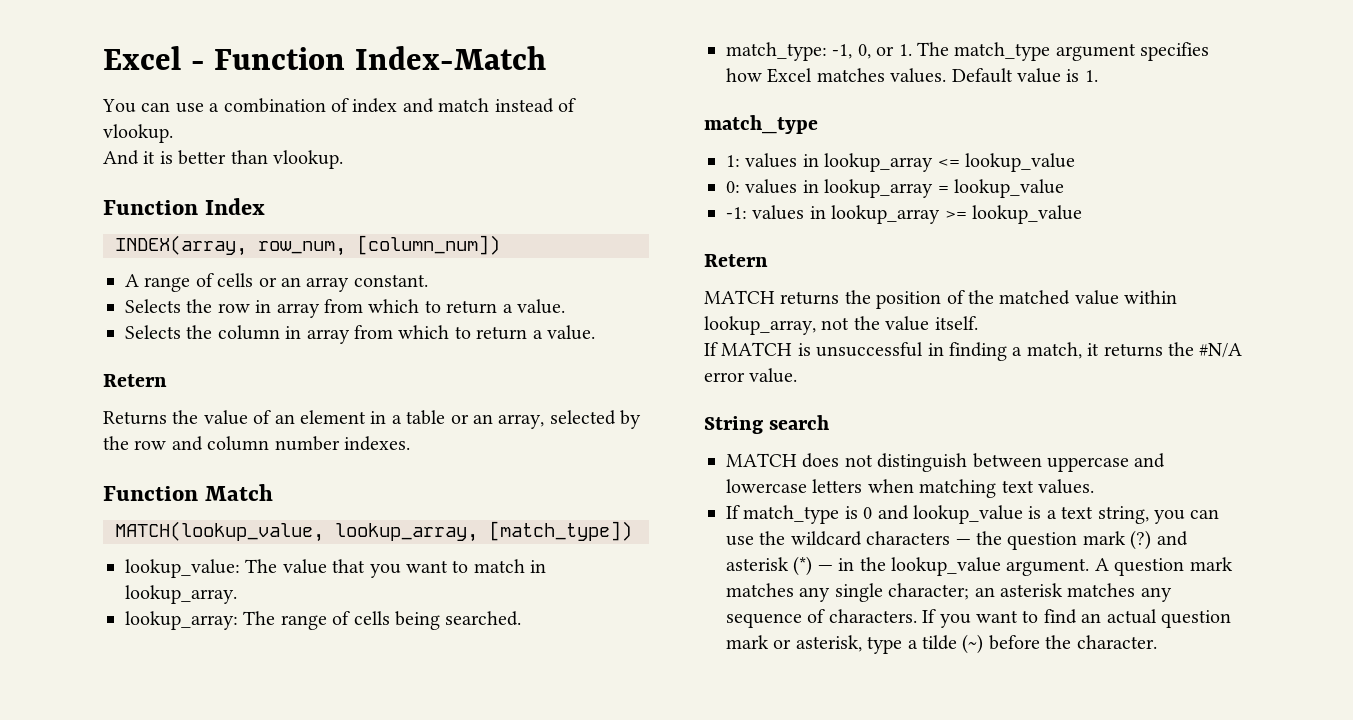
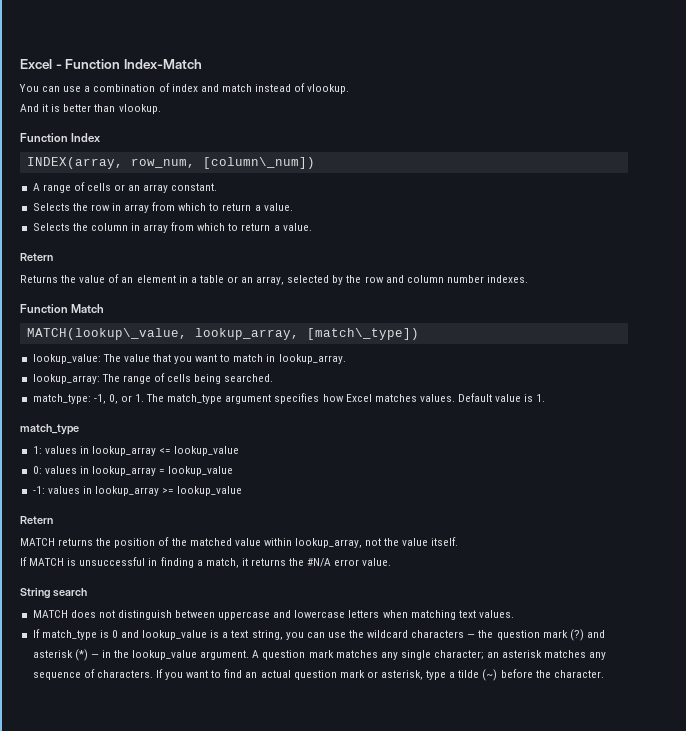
[357,235,500,255] [column_num]) -> [202,157,315,169] [column\_num])
[115,521,632,542] MATCH(lookup_value, lookup_array, [match_type]) -> [26,328,419,340] MATCH(lookup\_value, lookup_array, [match\_type])

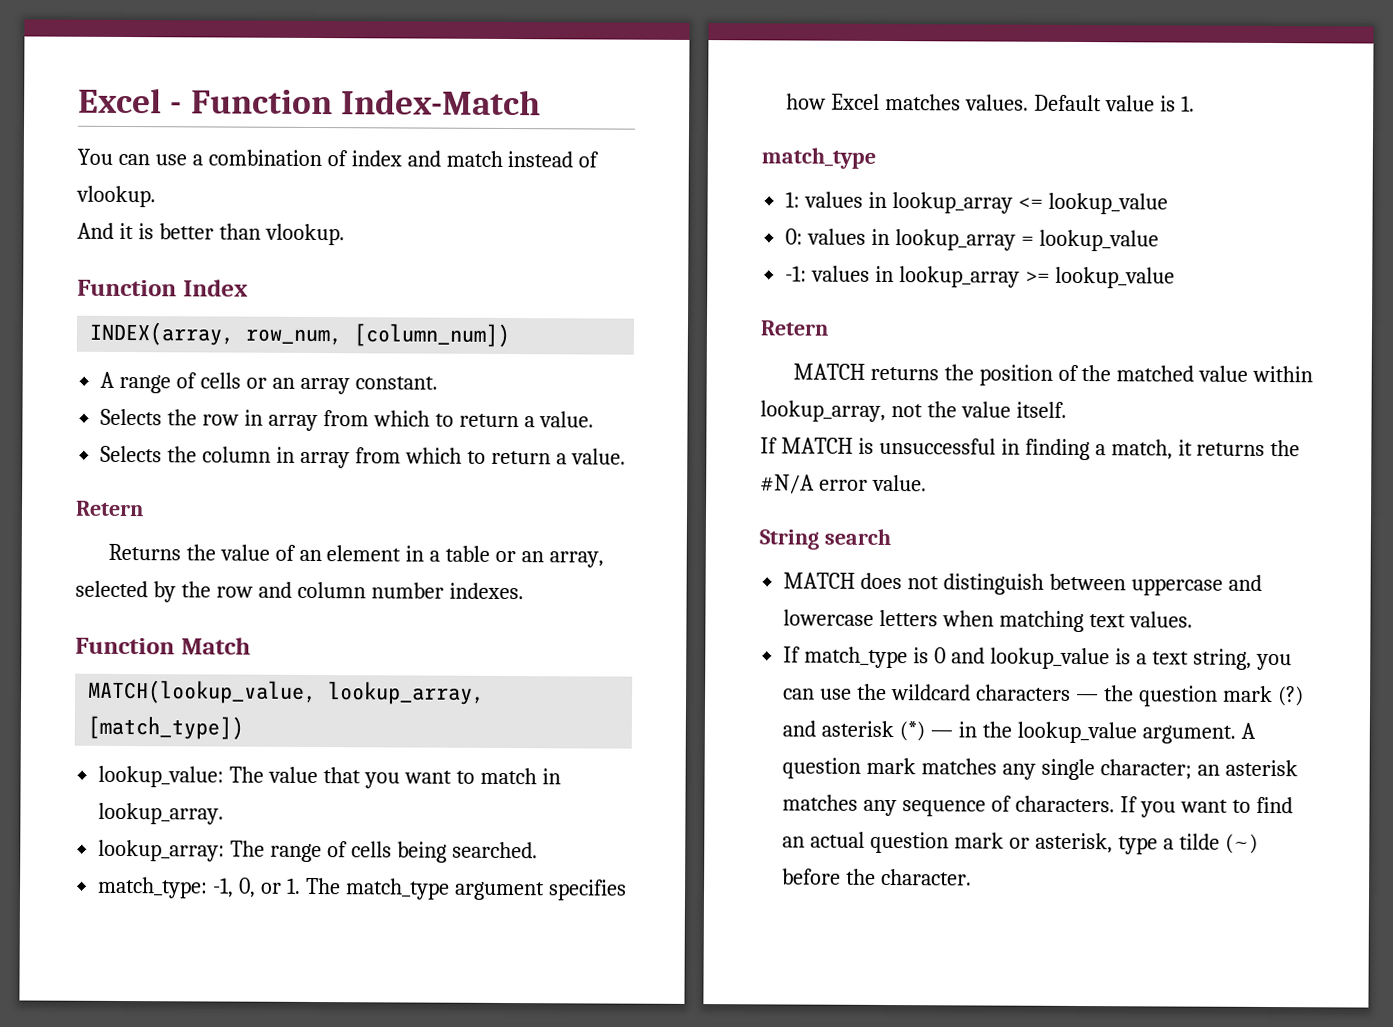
[202,157,315,169] [column\_num]) -> [353,323,511,348] [column_num])
[26,328,419,340] MATCH(lookup\_value, lookup_array, [match\_type]) -> [88,679,486,705] [87,715,245,740] MATCH(lookup_value, lookup_array, [match_type])

